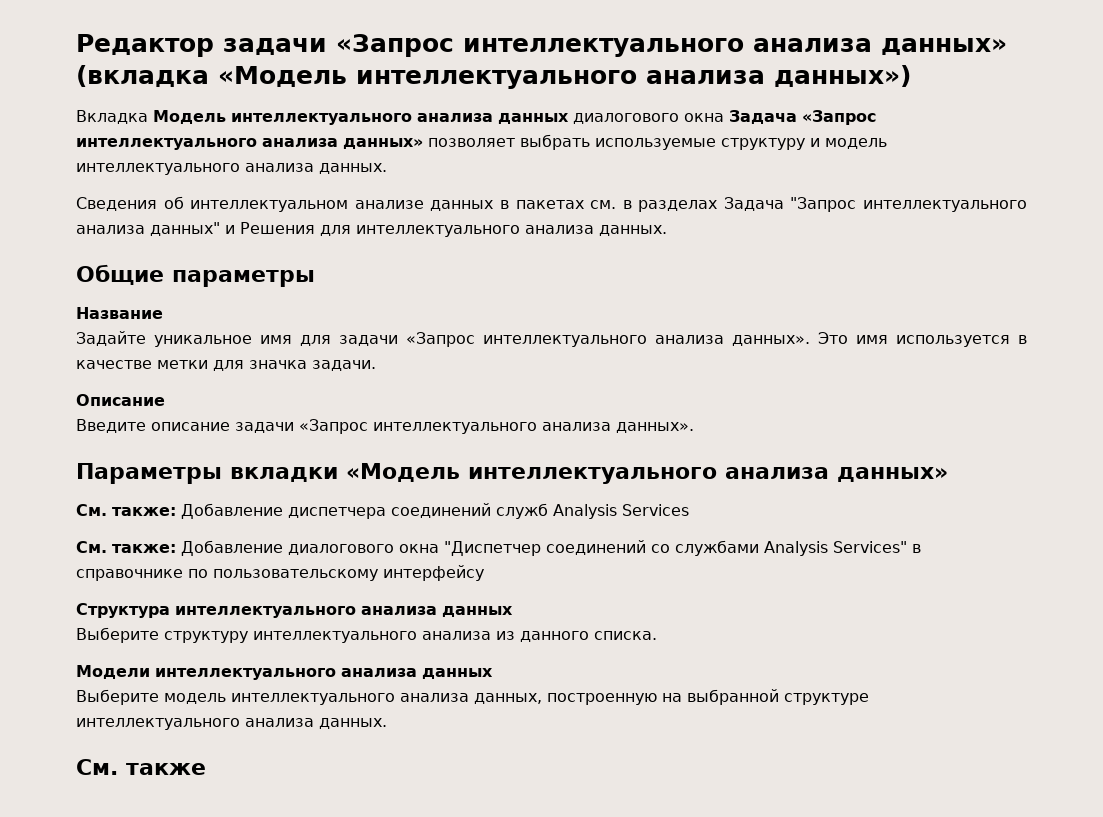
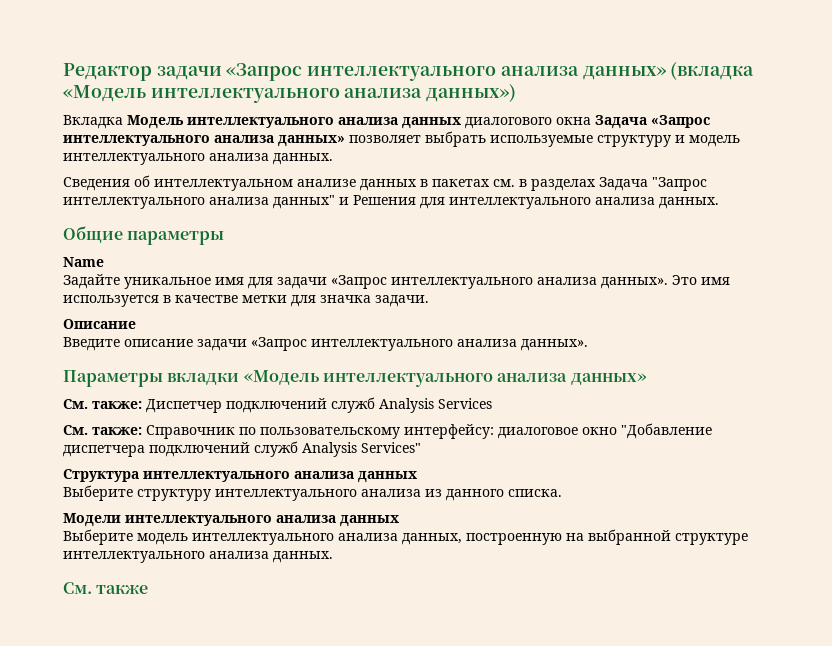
[76,307,163,319] Название -> [63,257,104,267] Name
[181,503,491,519] Добавление диспетчера соединений -> [146,398,327,413] Диспетчер подключений
[181,540,921,556] [76,565,484,581] Добавление диалогового окна "Диспетчер соединений со службами Analysis Services" в справочнике по пользовательскому интерфейсу -> [146,423,712,439] [63,441,421,457] Справочник по пользовательскому интерфейсу: диалоговое окно "Добавление диспетчера подключений служб Analysis Services"

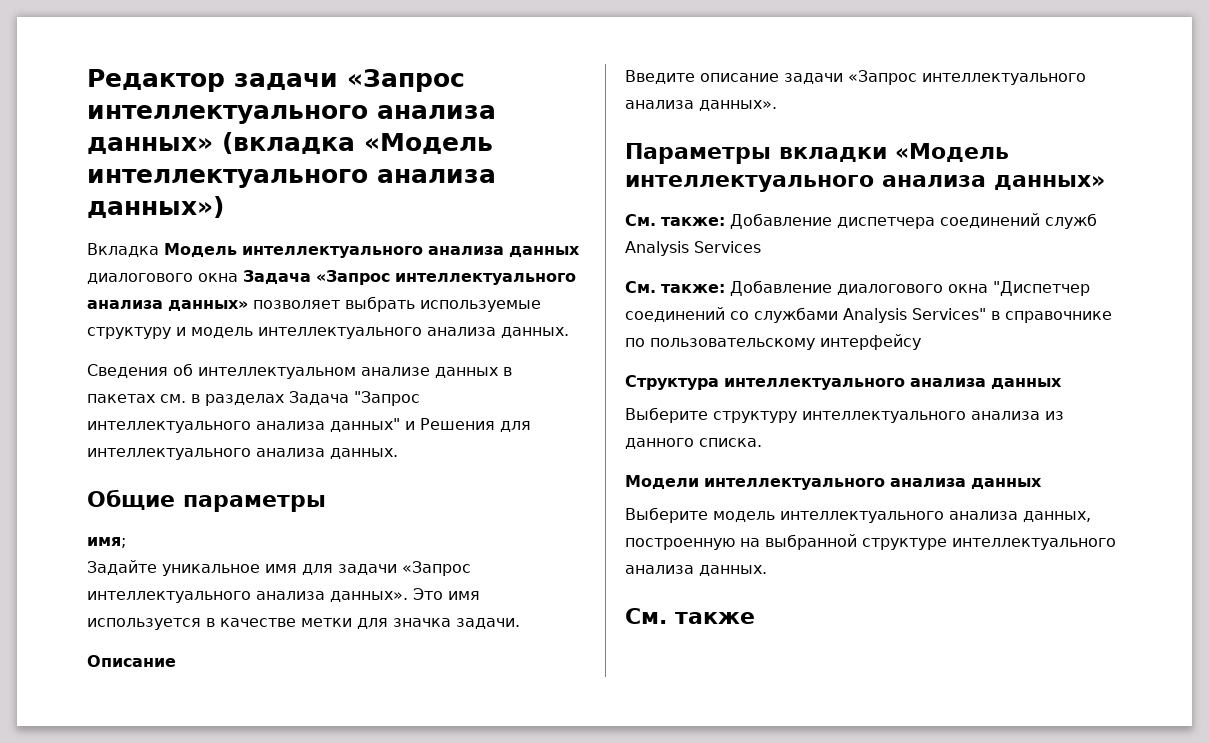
[63,257,104,267] Name -> [87,537,126,548] имя;
[146,398,327,413] Диспетчер подключений -> [730,213,1040,229] Добавление диспетчера соединений
[146,423,712,439] [63,441,421,457] Справочник по пользовательскому интерфейсу: диалоговое окно "Добавление диспетчера подключений служб Analysis Services" -> [730,280,1090,296] [625,307,1112,323] [625,334,921,350] Добавление диалогового окна "Диспетчер соединений со службами Analysis Services" в справочнике по пользовательскому интерфейсу

